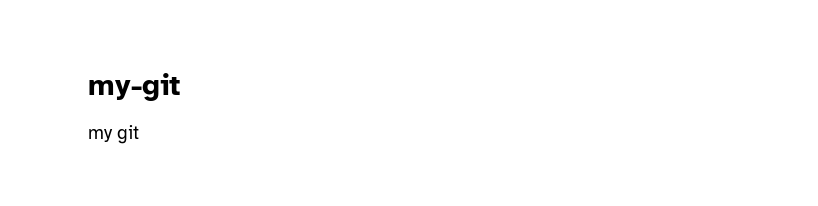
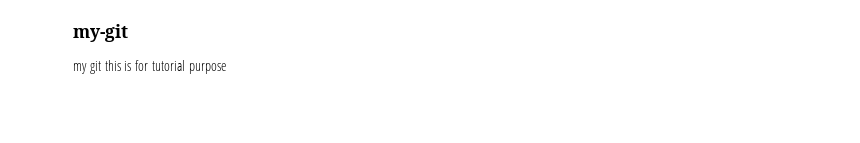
(140, 134) none -> [104,60,226,74] this is for tutorial purpose

